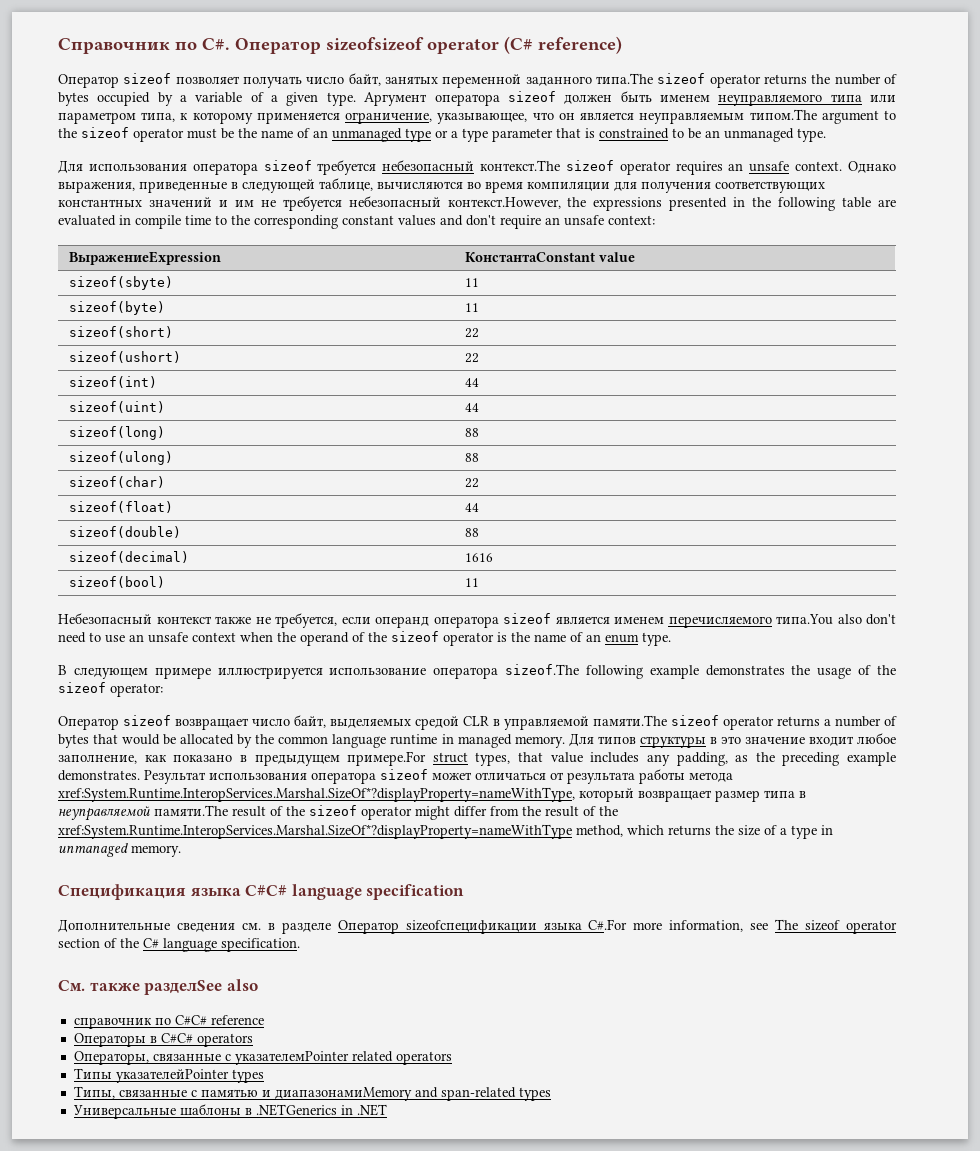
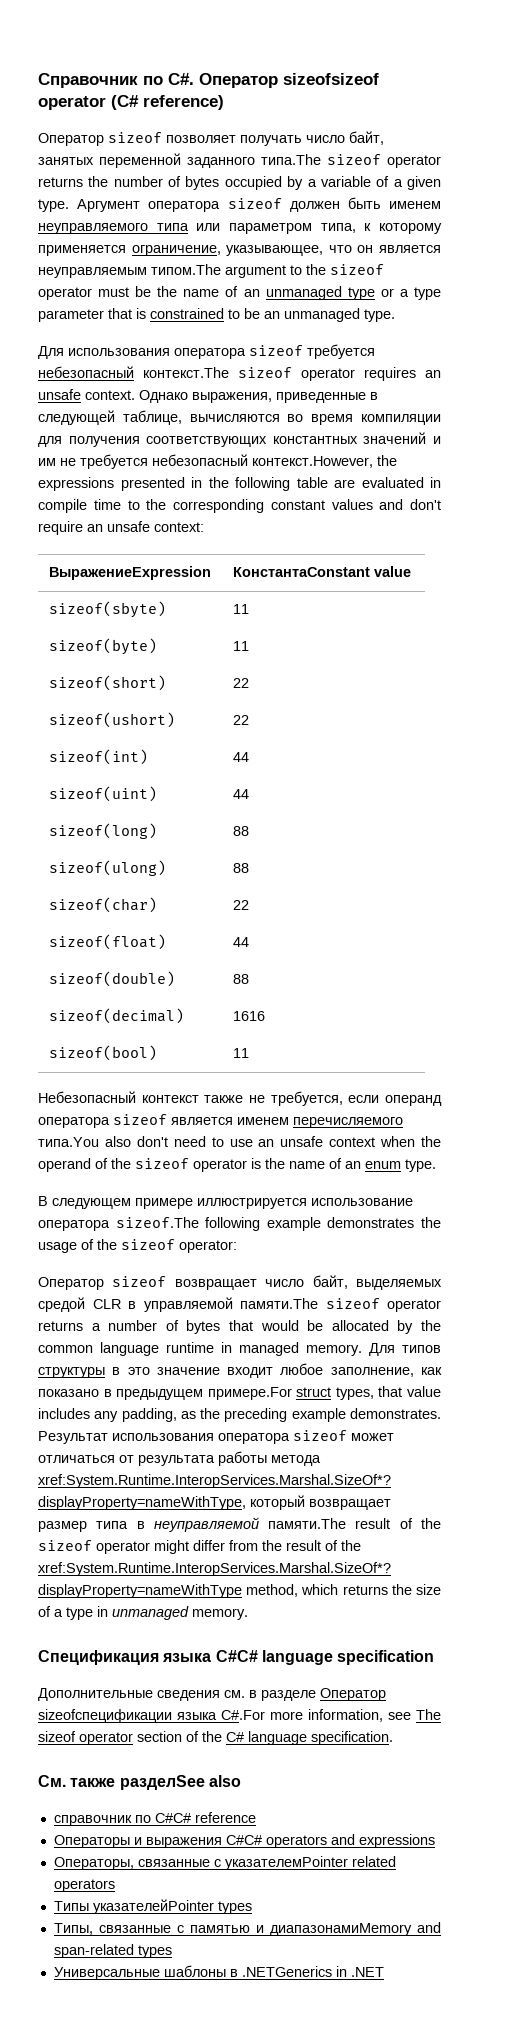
[149,1036,157,1043] в -> [133,1837,222,1848] и выражения
(253, 1040) none -> [330,1834,435,1848] and expressions

